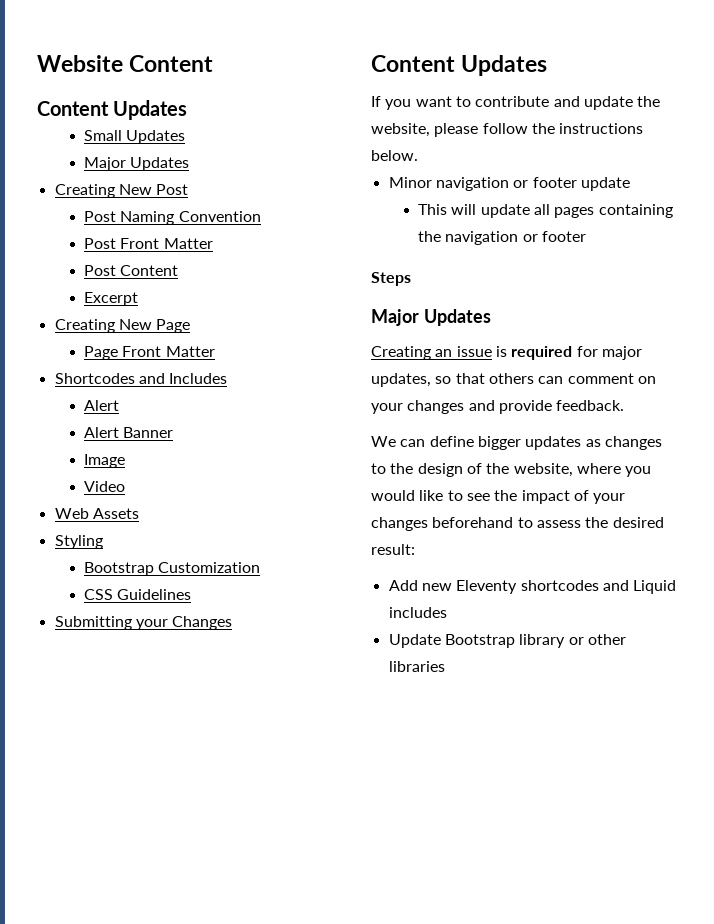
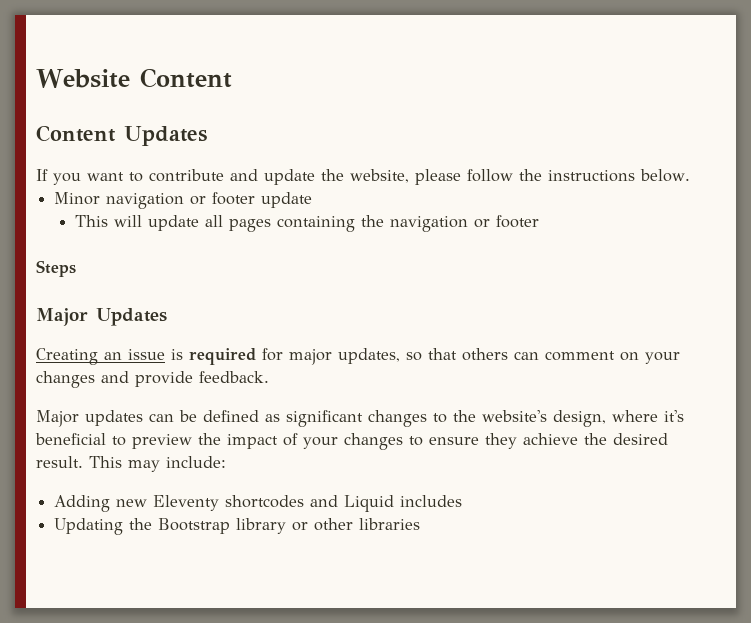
[84,130,186,144] [84,157,190,171] [54,184,189,198] [84,211,261,225] [84,238,213,249] [84,265,179,276] [84,292,139,306] [54,319,191,333] [84,346,215,360] [54,373,228,384] [84,400,120,411] [84,427,174,438] [84,454,126,468] [84,481,126,492] [54,508,139,519] [54,535,103,549] [84,562,261,576] [84,589,192,600] [54,616,233,630] [371,55,548,76] // Small Updates // Major Updates // Creating New Post // Post Naming Convention // Post Front Matter // Post Content // Excerpt // Creating New Page // Page Front Matter // Shortcodes and Includes // Alert // Alert Banner // Image // Video // Web Assets // Styling // Bootstrap Customization // CSS Guidelines // Submitting your Changes // Content Updates -> (207, 136) none
[371,436,662,450] [371,463,652,477] [371,490,490,501] We can define bigger updates as changes to the design of the website, where you would like to see -> [36,410,684,427] [35,433,192,449] Major updates can be defined as significant changes to the website's design, where it's beneficial to preview
[432,517,664,528] [371,544,415,555] [388,580,418,591] beforehand to assess the desired result: // Add -> [409,433,668,449] [36,456,226,472] [54,495,111,512] to ensure they achieve the desired result. This may include: // Adding
[388,634,441,648] Update -> [54,518,153,535] Updating the

